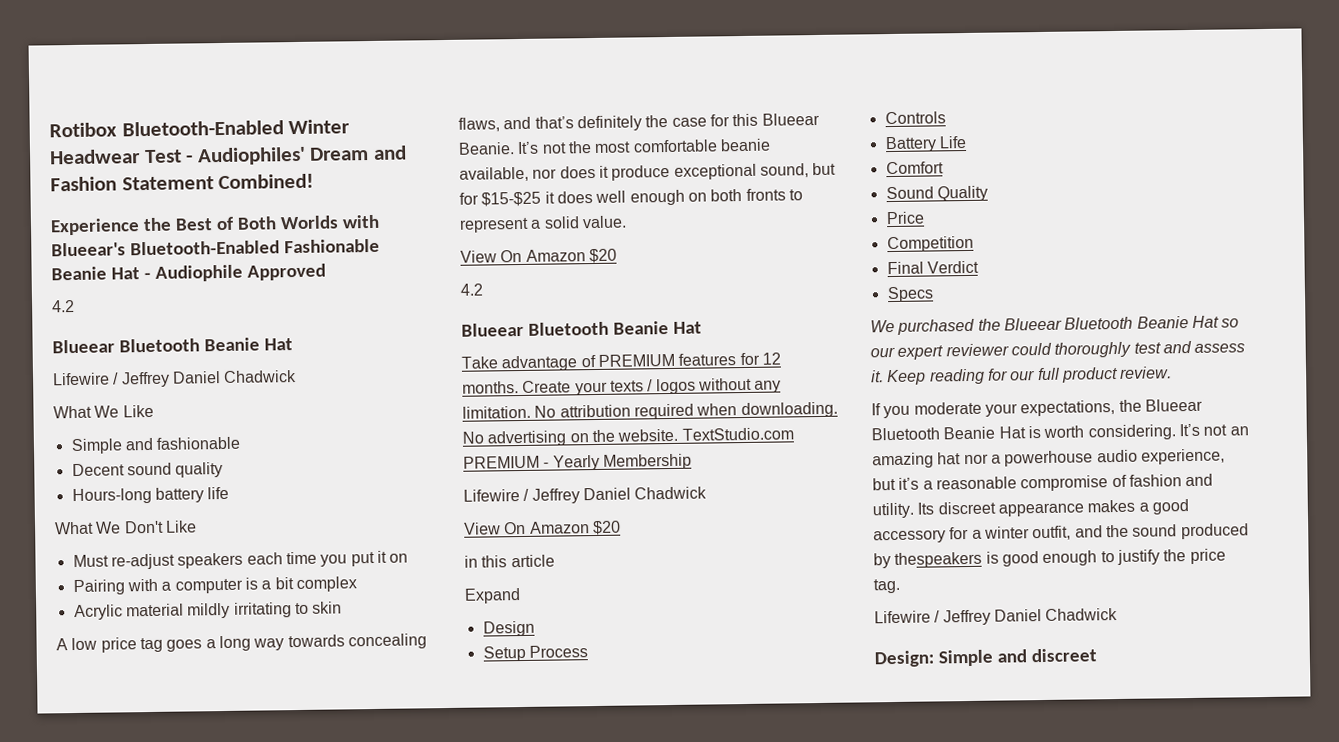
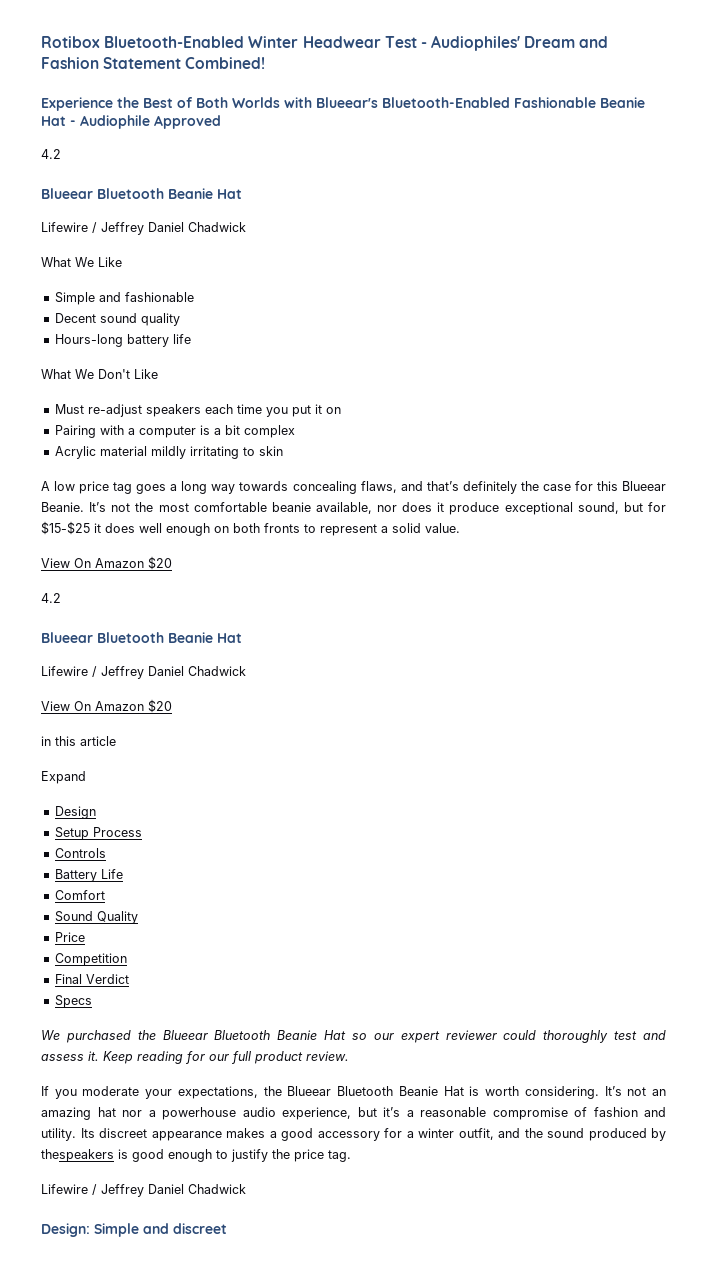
[461,352,781,372] [462,377,782,396] [462,401,838,420] [462,427,794,447] [463,453,692,471] // Take advantage of PREMIUM features for 12 months. Create your texts / logos without any limitation. No attribution required when downloading. No advertising on the website. TextStudio.com PREMIUM - Yearly Membership -> (242, 638) none

